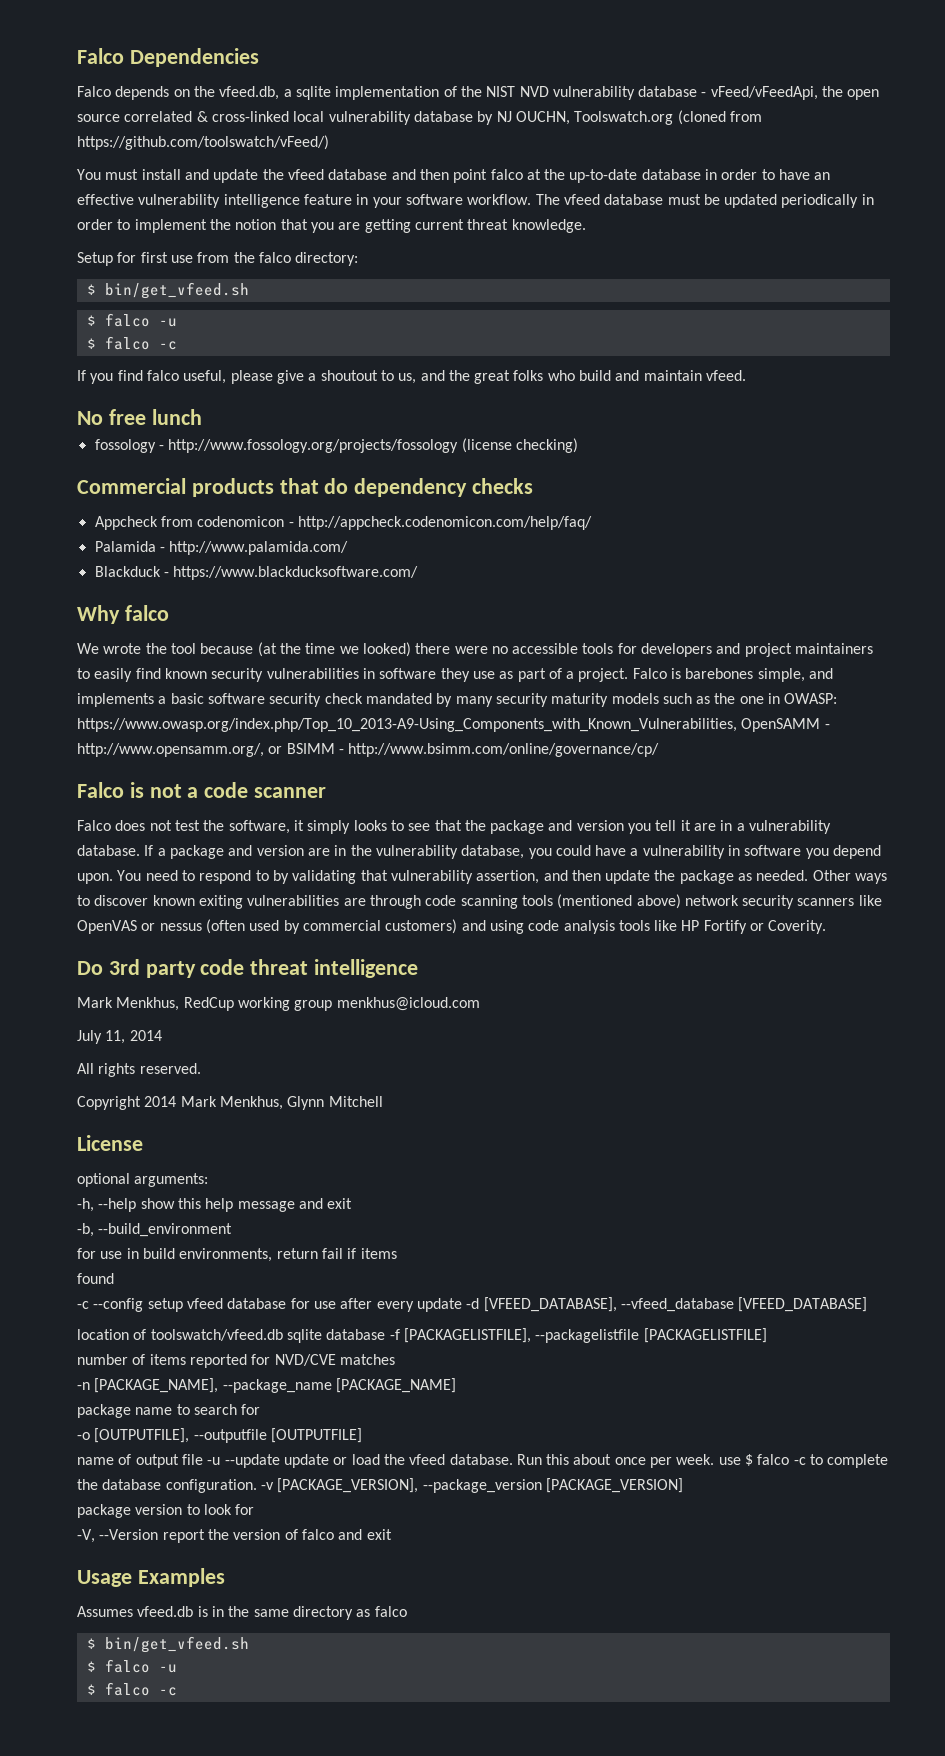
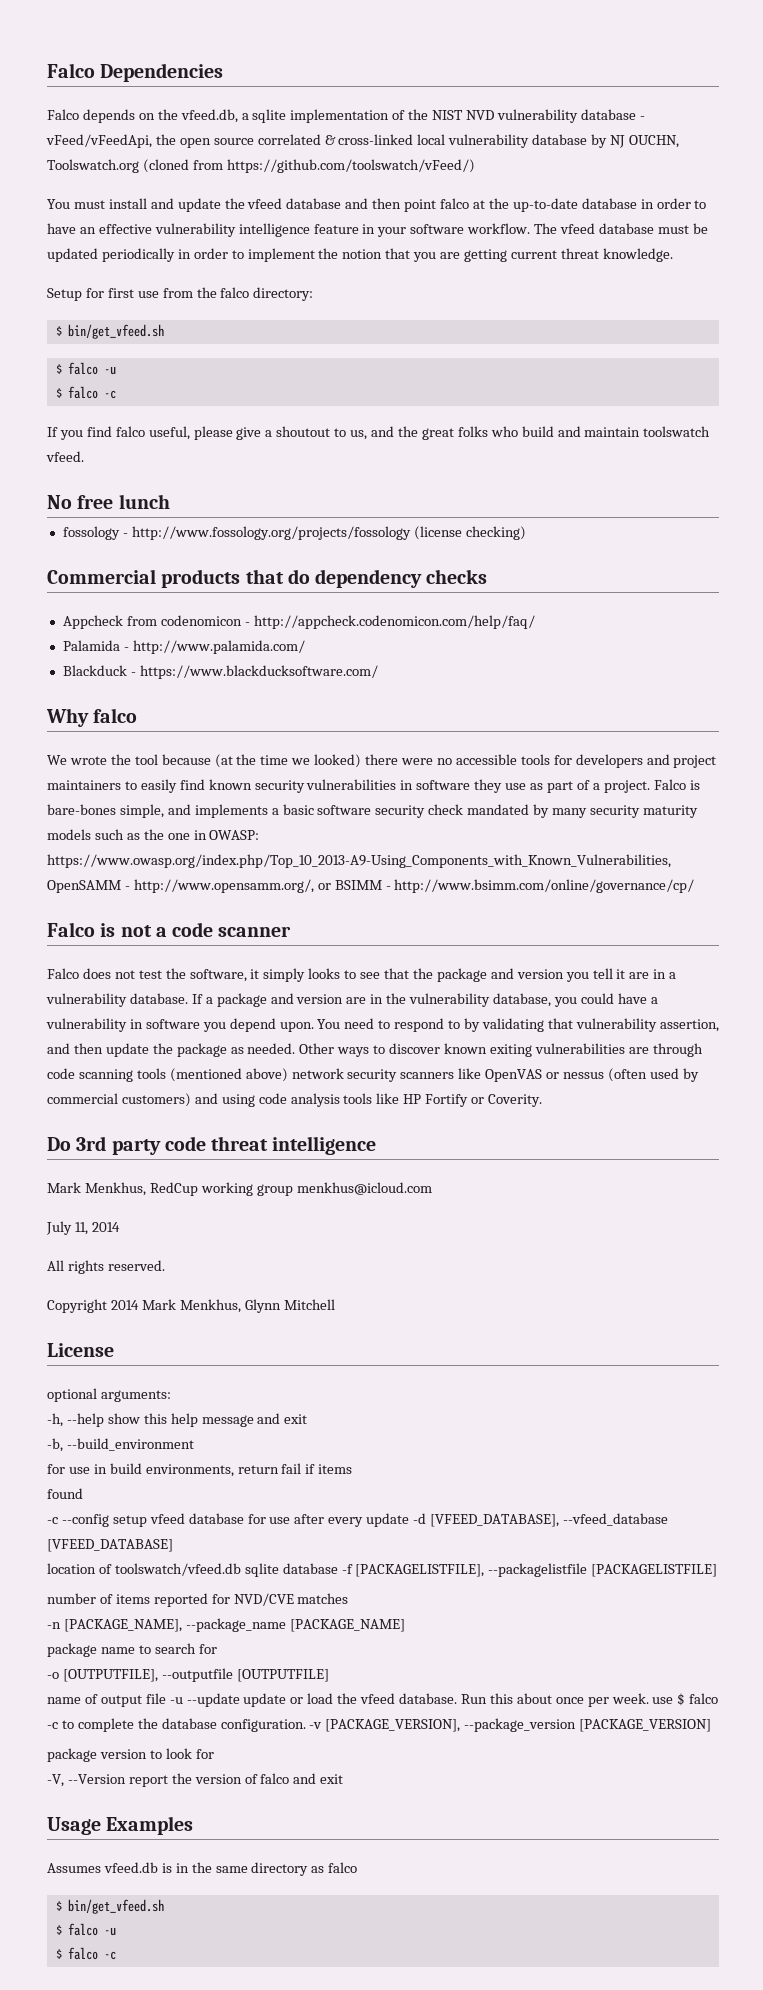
(702, 375) none -> [643,426,711,437] toolswatch
[685,668,754,679] barebones -> [47,804,116,815] bare-bones

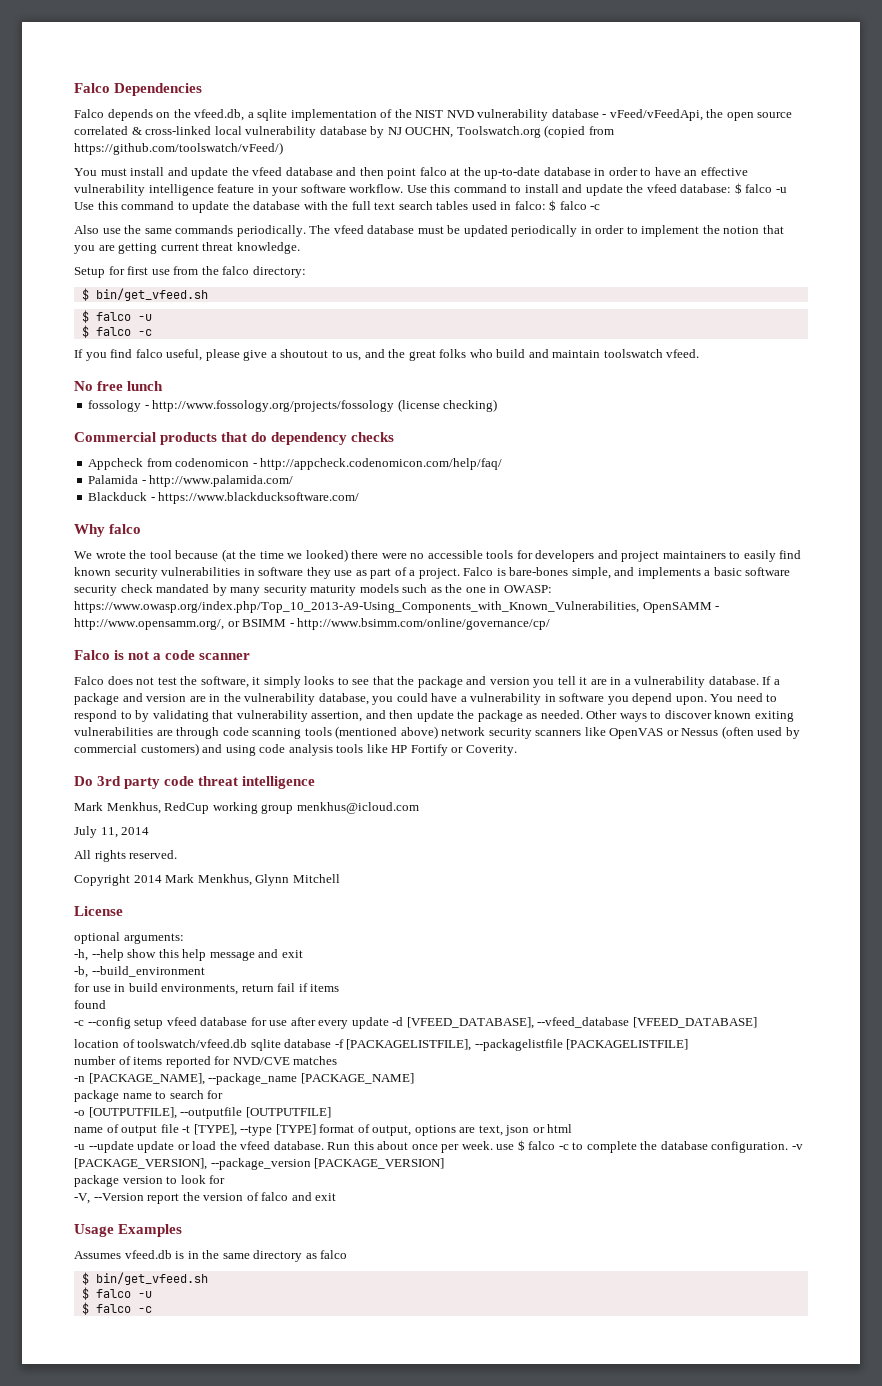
[142,159,189,173] (cloned -> [544,125,586,138] (copied
(531, 228) none -> [406,183,787,196] [74,200,601,213] [74,225,306,237] Use this command to install and update the vfeed database: $ falco -u Use this command to update the database with the full text search tables used in falco: $ falco -c // Also use the same commands periodically.
[563,1072,605,1079] nessus -> [681,728,719,736] Nessus
(166, 1698) none -> [182,1124,573,1136] -t [TYPE], --type [TYPE] format of output, options are text, json or html //

